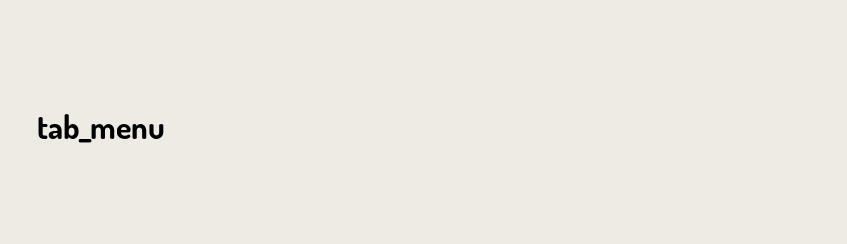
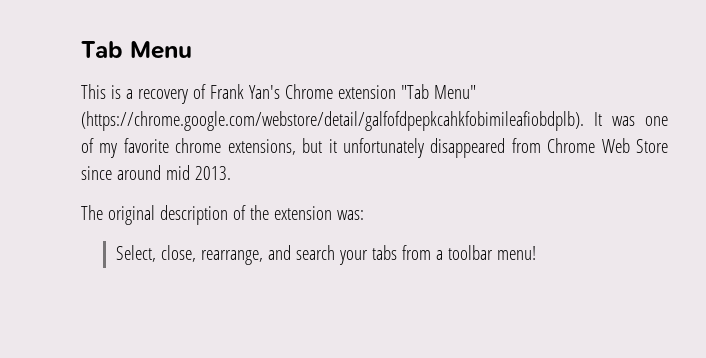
[37,114,165,143] tab_menu -> [81,41,192,59] [81,84,476,104] [81,111,668,131] [81,138,668,158] [81,165,231,180] [81,205,364,225] [116,245,536,265] Tab Menu // This is a recovery of Frank Yan's Chrome extension "Tab Menu" (https://chrome.google.com/webstore/detail/galfofdpepkcahkfobimileafiobdplb). It was one of my favorite chrome extensions, but it unfortunately disappeared from Chrome Web Store since around mid 2013. // The original description of the extension was: // Select, close, rearrange, and search your tabs from a toolbar menu!

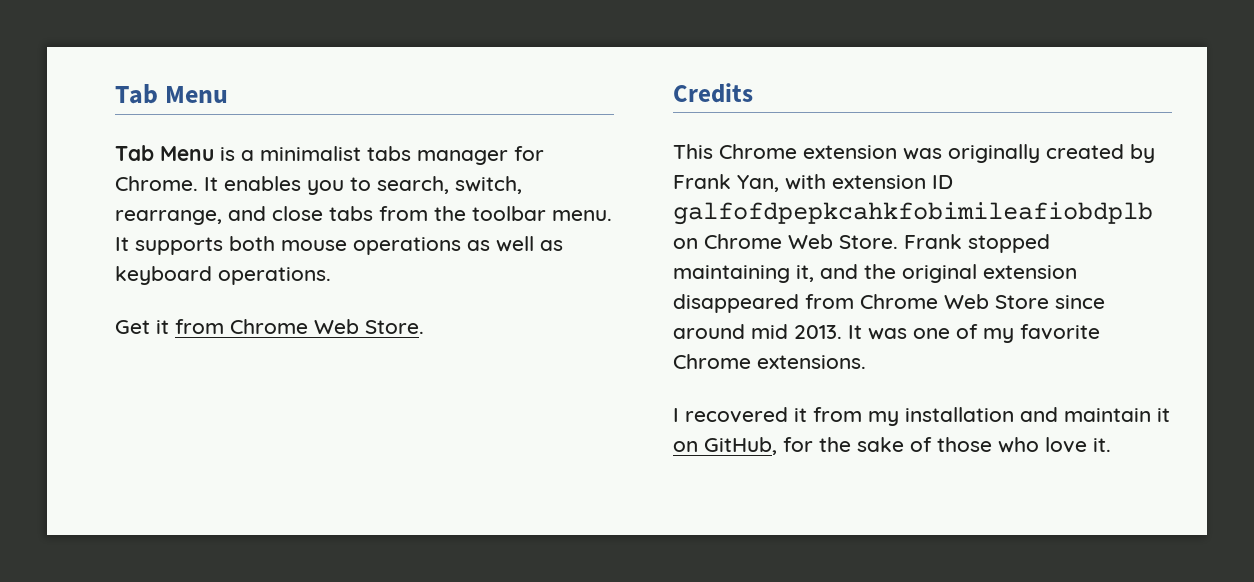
[81,84,476,104] [81,111,668,131] [81,138,424,158] This is a recovery of Frank Yan's Chrome extension "Tab Menu" (https://chrome.google.com/webstore/detail/galfofdpepkcahkfobimileafiobdplb). It was one of my favorite chrome extensions, but it unfortunately -> [115,145,544,165] [115,176,522,195] [115,206,612,225] [115,236,563,255] [115,266,331,285] [115,319,424,334] [673,83,753,103] [673,144,1155,163] [673,174,953,192] [673,202,1153,225] [673,234,1050,253] [673,264,1077,283] Tab Menu is a minimalist tabs manager for Chrome. It enables you to search, switch, rearrange, and close tabs from the toolbar menu. It supports both mouse operations as well as keyboard operations. // Get it from Chrome Web Store. // Credits // This Chrome extension was originally created by Frank Yan, with extension ID galfofdpepkcahkfobimileafiobdplb on Chrome Web Store. Frank stopped maintaining it, and the original extension
[81,205,364,225] [116,245,536,265] // The original description of the extension was: // Select, close, rearrange, and search your tabs from a toolbar menu! -> [848,324,1100,343] [673,354,866,369] [673,407,1170,426] [673,437,1111,455] It was one of my favorite Chrome extensions. // I recovered it from my installation and maintain it on GitHub, for the sake of those who love it.

